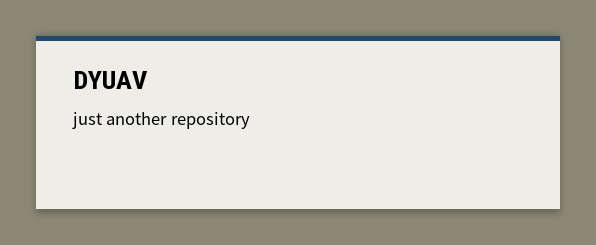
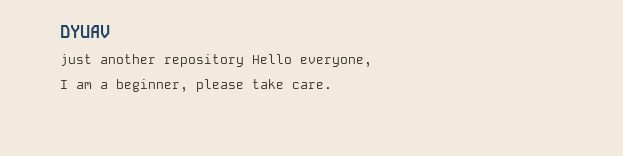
(250, 120) none -> [252,54,372,67] [60,79,332,92] Hello everyone, // I am a beginner, please take care.

